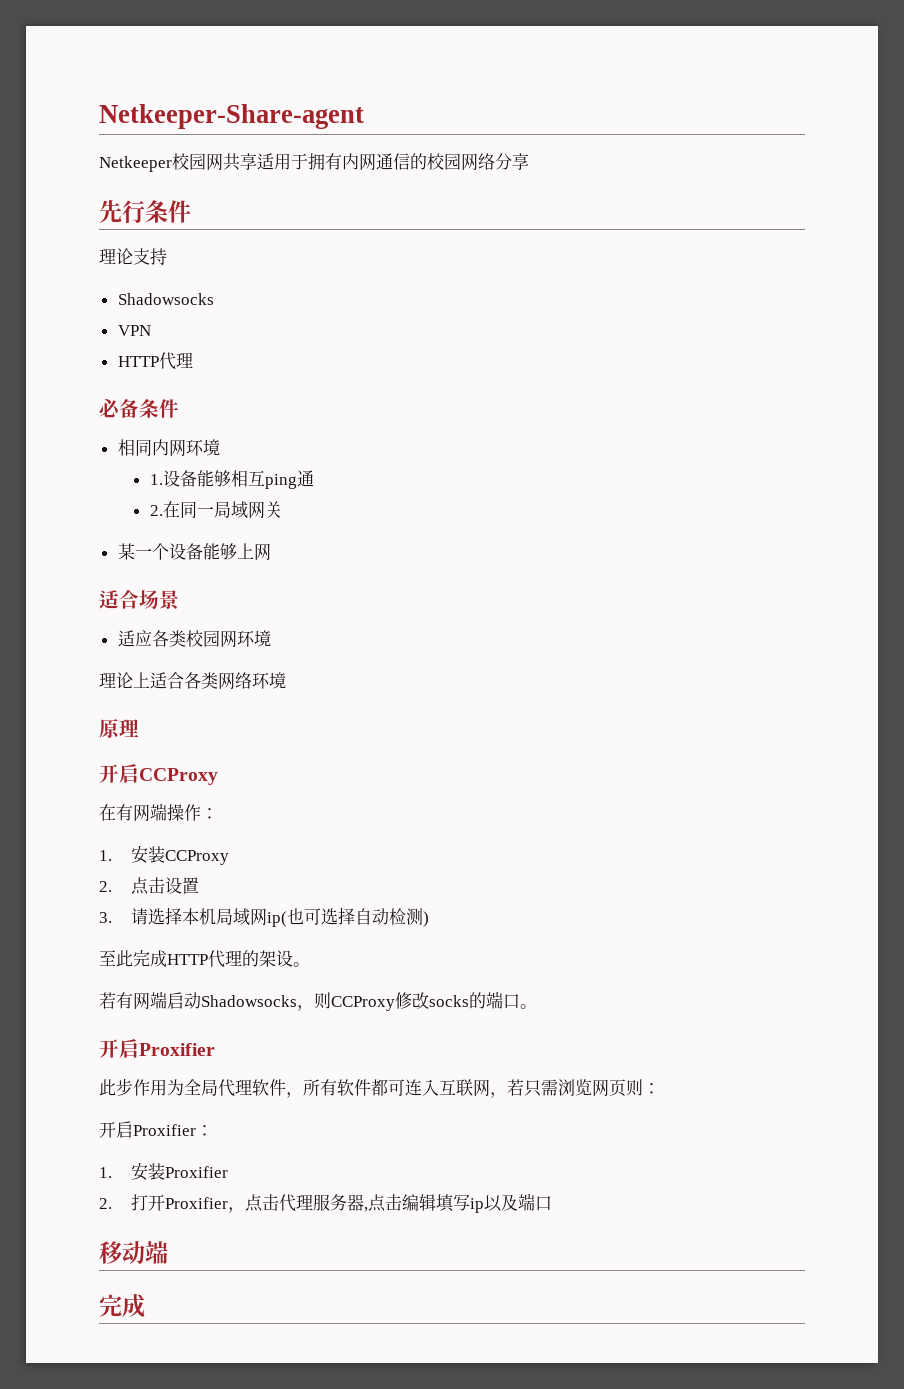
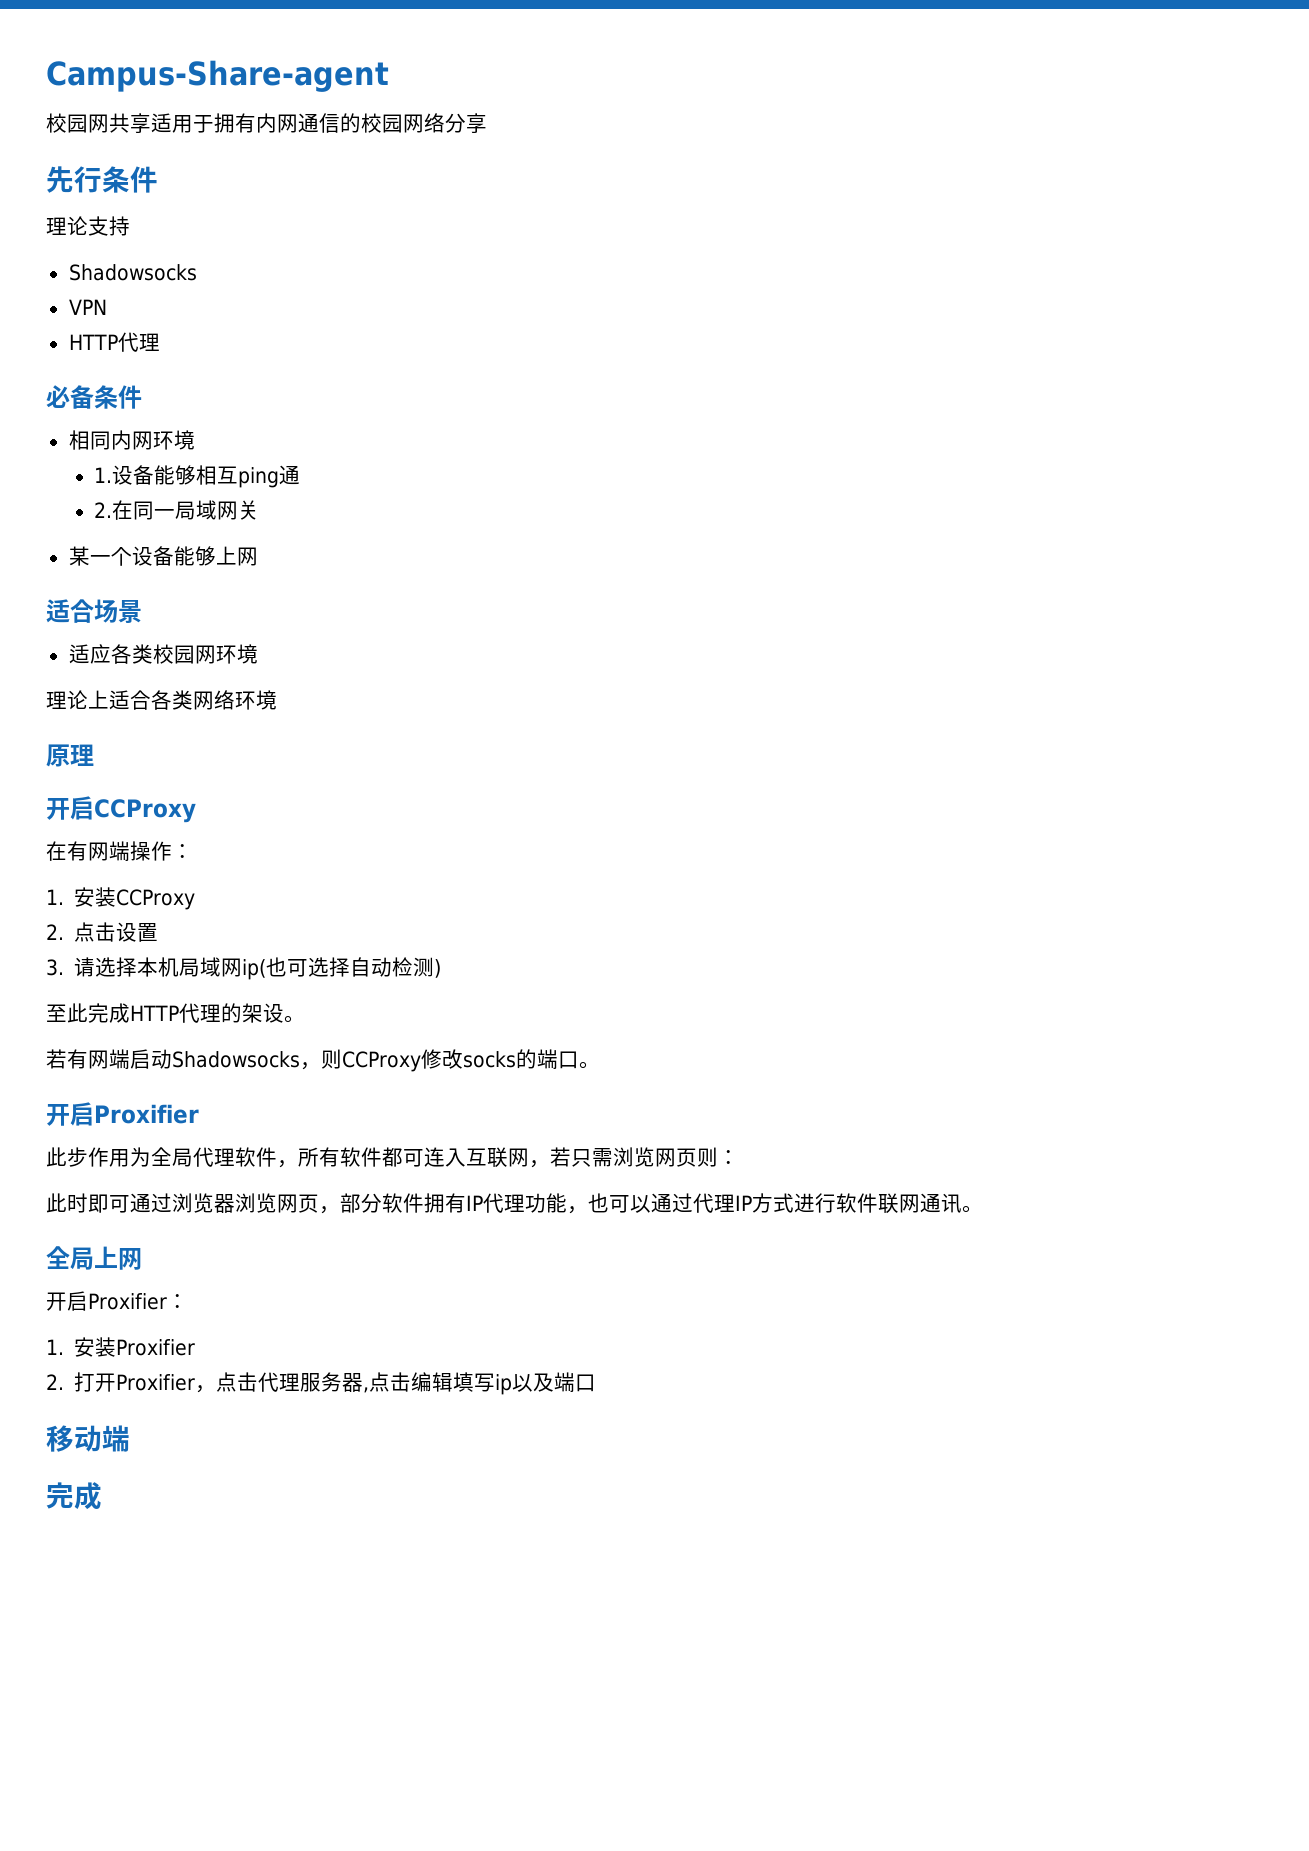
[99,104,364,129] [99,156,172,172] Netkeeper-Share-agent // Netkeeper -> [46,60,389,92] Campus-Share-agent //
(660, 1088) none -> [46,1193,983,1214] [46,1246,142,1270] // 此时即可通过浏览器浏览网页，部分软件拥有IP代理功能，也可以通过代理IP方式进行软件联网通讯。 // 全局上网

